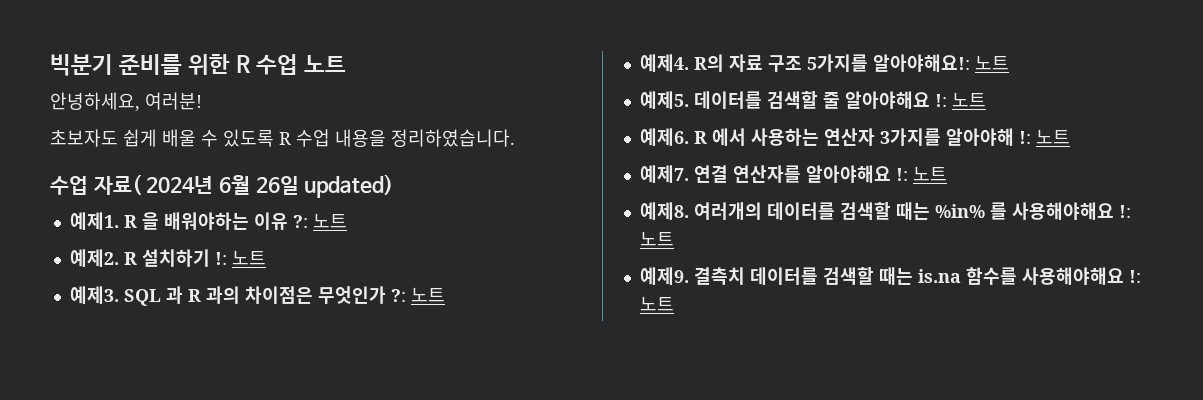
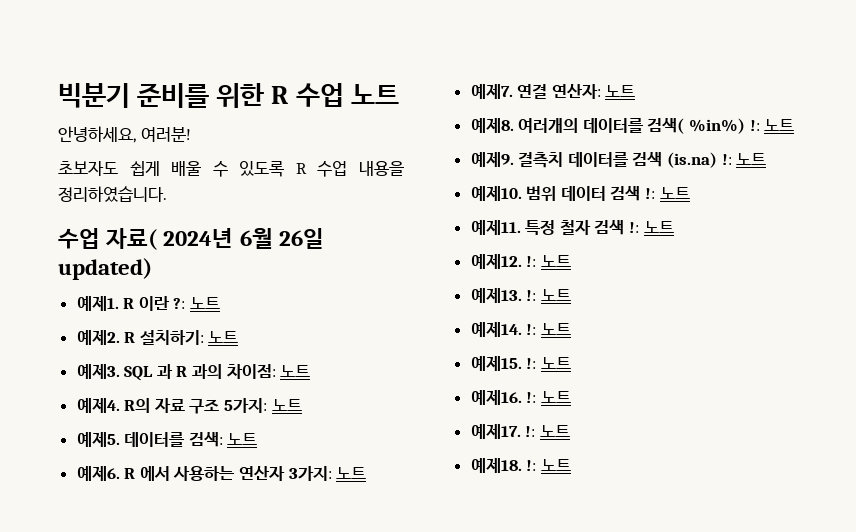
[141,212,288,230] 을 배워야하는 이유 -> [138,296,170,311] 이란
[141,249,227,267] 설치하기 !: -> [139,330,204,345] 설치하기:
[244,286,406,304] 차이점은 무엇인가 ?: -> [225,364,276,379] 차이점:
[806,54,970,72] 5가지를 알아야해요!: -> [224,398,268,413] 5가지:
[766,91,947,109] 검색할 줄 알아야해요 !: -> [188,432,223,447] 검색:
[879,128,1031,146] 3가지를 알아야해 !: -> [288,466,332,481] 3가지:
[732,165,908,183] 연산자를 알아야해요 !: -> [551,84,601,99] 연산자:
[839,202,1114,220] 검색할 때는 %in% 를 사용해야해요 -> [647,118,746,134] 검색( %in%)
[822,267,1124,285] 검색할 때는 is.na 함수를 사용해야해요 -> [632,152,767,168] [470,186,690,201] [470,220,674,235] [470,254,571,269] [470,288,571,303] [470,322,571,337] [470,356,571,371] [470,390,571,405] [470,424,570,439] [470,458,522,473] 검색 (is.na) !: 노트 // 예제10. 범위 데이터 검색 !: 노트 // 예제11. 특정 철자 검색 !: 노트 // 예제12. !: 노트 // 예제13. !: 노트 // 예제14. !: 노트 // 예제15. !: 노트 // 예제16. !: 노트 // 예제17. !: 노트 // 예제18.

